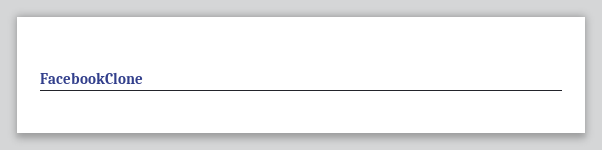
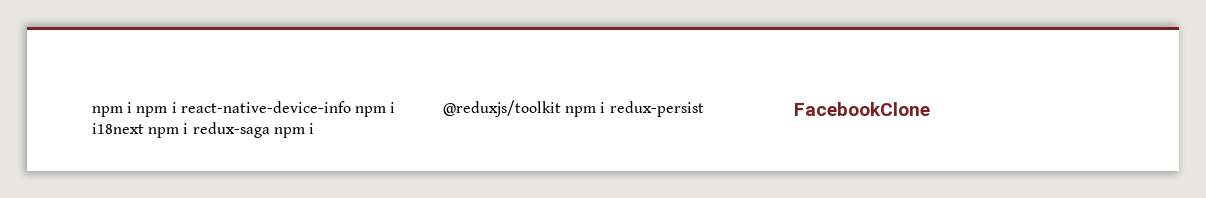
(40, 78) none -> [92,101,396,117] [92,122,314,138] [443,100,704,117] npm i npm i react-native-device-info npm i i18next npm i redux-saga npm i @reduxjs/toolkit npm i redux-persist //

